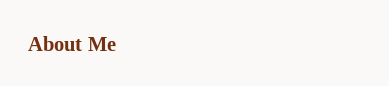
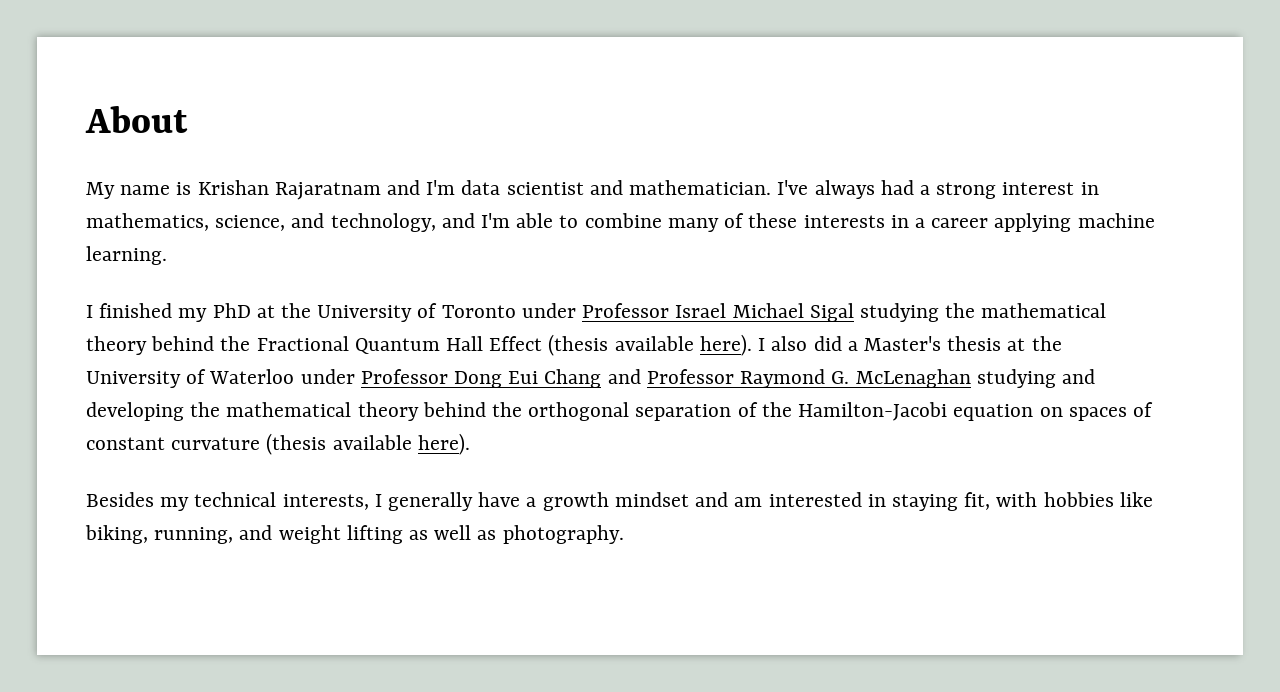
[87,37,116,51] Me -> [86,180,1099,200] [86,213,1155,232] [86,246,167,265] [86,303,1107,322] [86,334,1062,356] [86,369,1095,388] [86,402,1153,421] [86,433,470,455] [86,492,1153,511] [85,525,624,544] // My name is Krishan Rajaratnam and I'm data scientist and mathematician. I've always had a strong interest in mathematics, science, and technology, and I'm able to combine many of these interests in a career applying machine learning. // I finished my PhD at the University of Toronto under Professor Israel Michael Sigal studying the mathematical theory behind the Fractional Quantum Hall Effect (thesis available here). I also did a Master's thesis at the University of Waterloo under Professor Dong Eui Chang and Professor Raymond G. McLenaghan studying and developing the mathematical theory behind the orthogonal separation of the Hamilton-Jacobi equation on spaces of constant curvature (thesis available here). // Besides my technical interests, I generally have a growth mindset and am interested in staying fit, with hobbies like biking, running, and weight lifting as well as photography.

